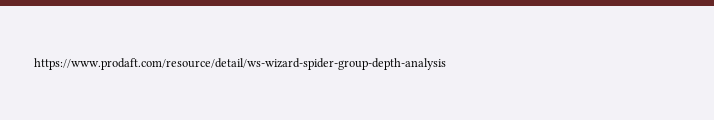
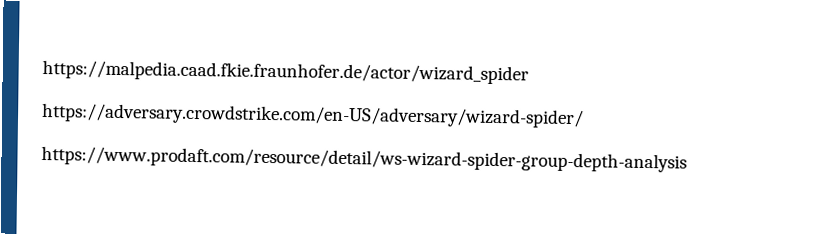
(34, 64) none -> [42,59,529,85] [41,102,584,129] https://malpedia.caad.fkie.fraunhofer.de/actor/wizard_spider // https://adversary.crowdstrike.com/en-US/adversary/wizard-spider/ //

